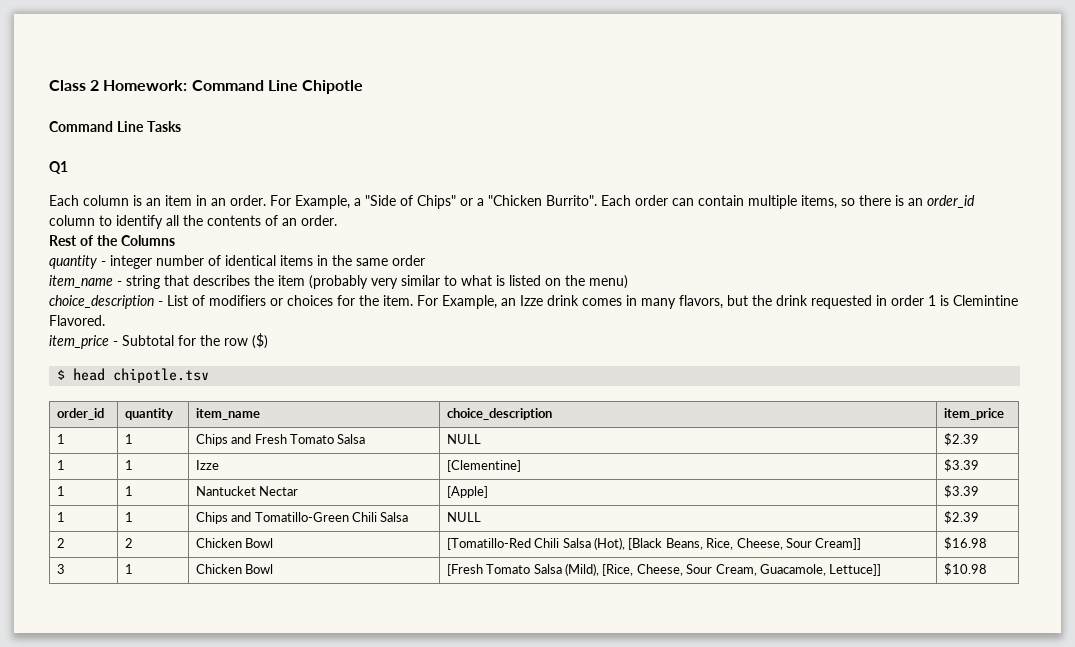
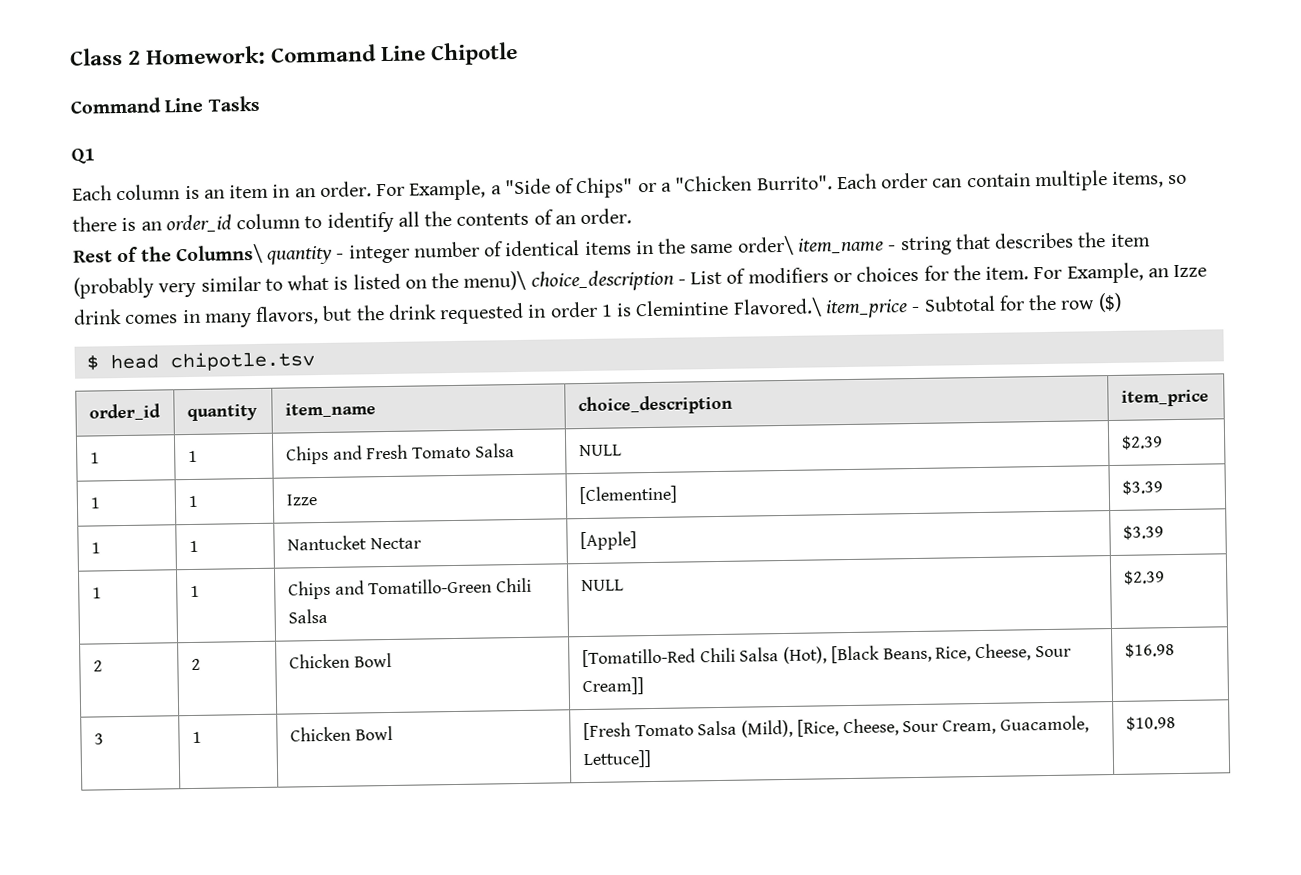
[121,235,175,246] Columns // -> [175,243,263,265] Columns\
[392,255,425,266] order // -> [736,235,794,256] order\
[589,275,628,289] menu) // -> [463,270,527,291] menu)\
[49,315,105,326] Flavored. // -> [732,297,822,318] Flavored.\

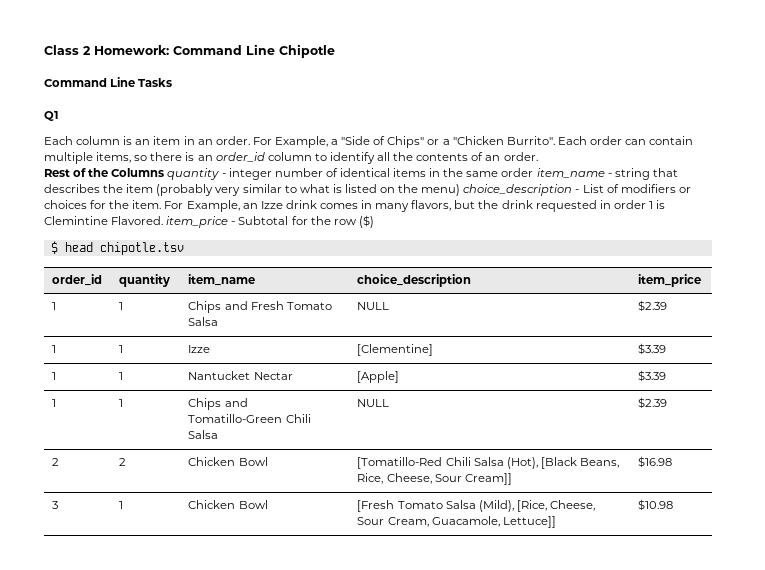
[175,243,263,265] Columns\ -> [111,168,165,177] Columns
[736,235,794,256] order\ -> [501,168,534,177] order
[463,270,527,291] menu)\ -> [421,184,461,196] menu)
[732,297,822,318] Flavored.\ -> [111,216,164,225] Flavored.

